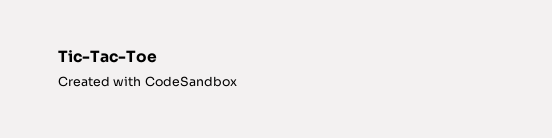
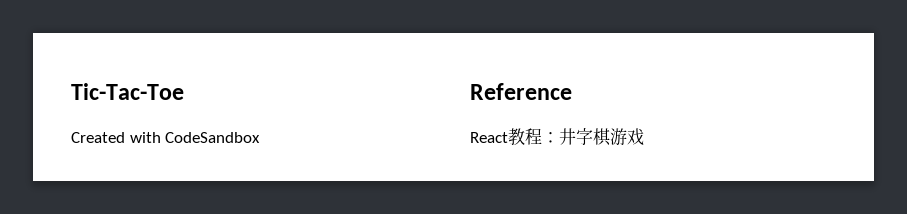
(237, 81) none -> [470,83,572,100] [470,128,644,146] // Reference // React教程：井字棋游戏

